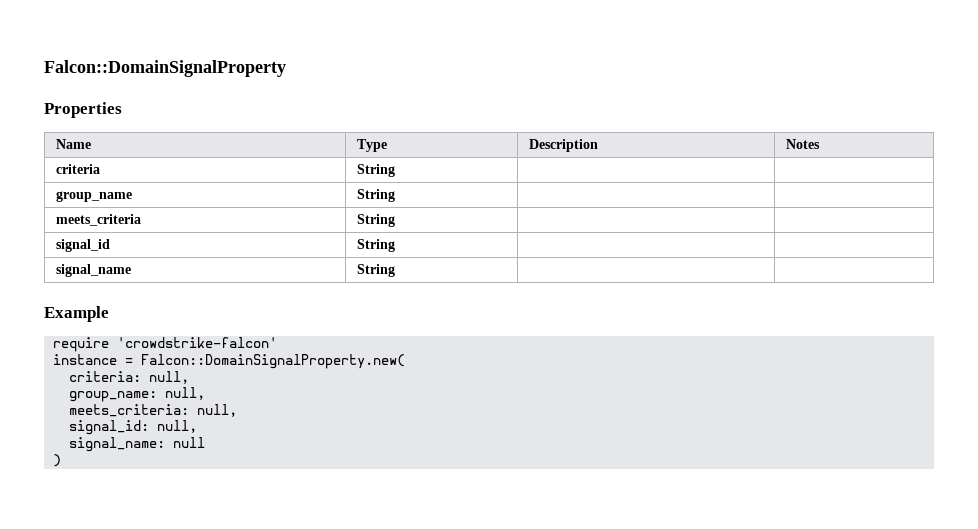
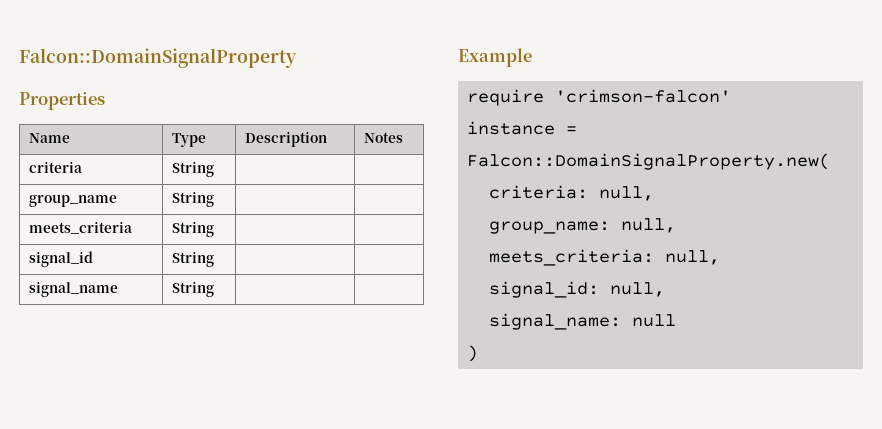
[117,337,278,348] 'crowdstrike-falcon' -> [555,89,731,103] 'crimson-falcon'

